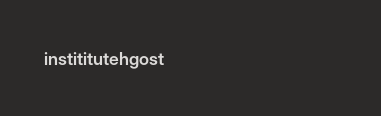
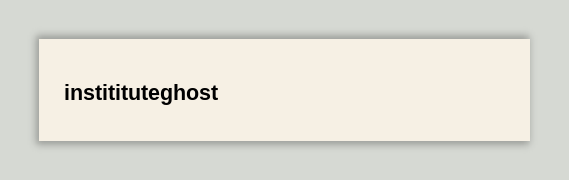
[44,52,164,69] instititutehgost -> [64,84,218,105] institituteghost

